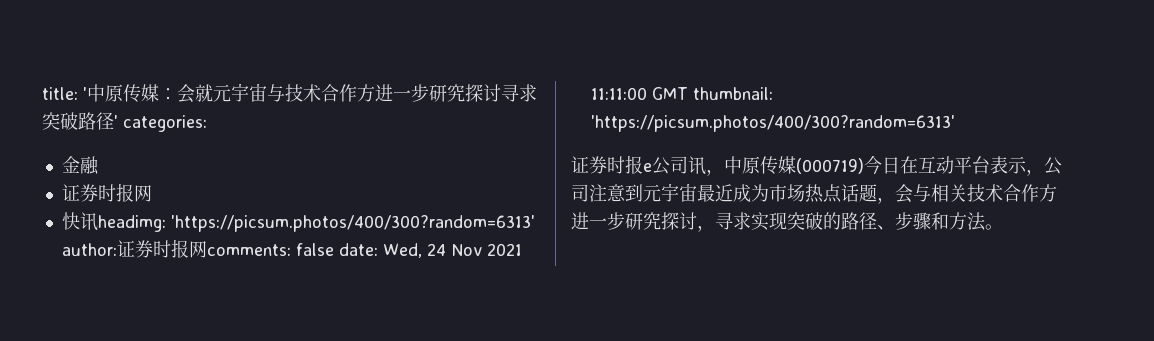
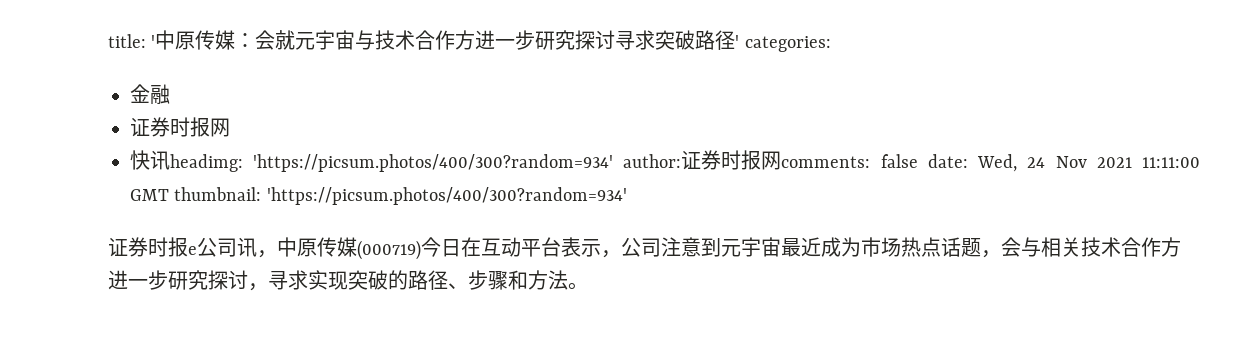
[170,215,535,232] 'https://picsum.photos/400/300?random=6313' -> [253,154,614,172] 'https://picsum.photos/400/300?random=934'
[590,115,955,132] 'https://picsum.photos/400/300?random=6313' -> [266,187,627,205] 'https://picsum.photos/400/300?random=934'

